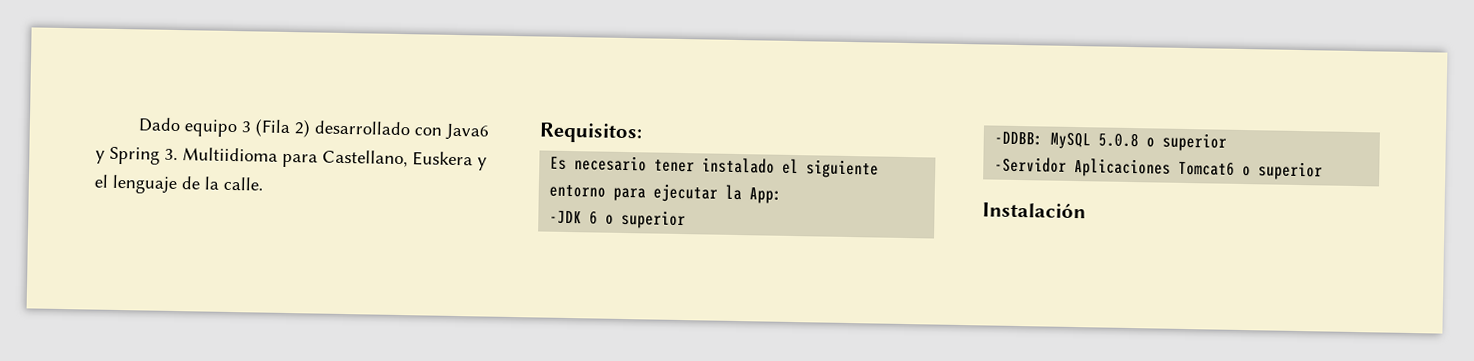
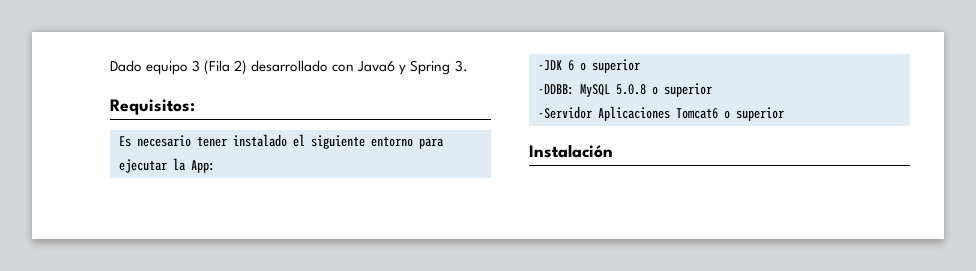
[182,147,487,171] [94,174,263,195] Multiidioma para Castellano, Euskera y el lenguaje de la calle. -> (468, 66) none

